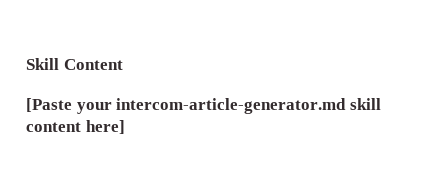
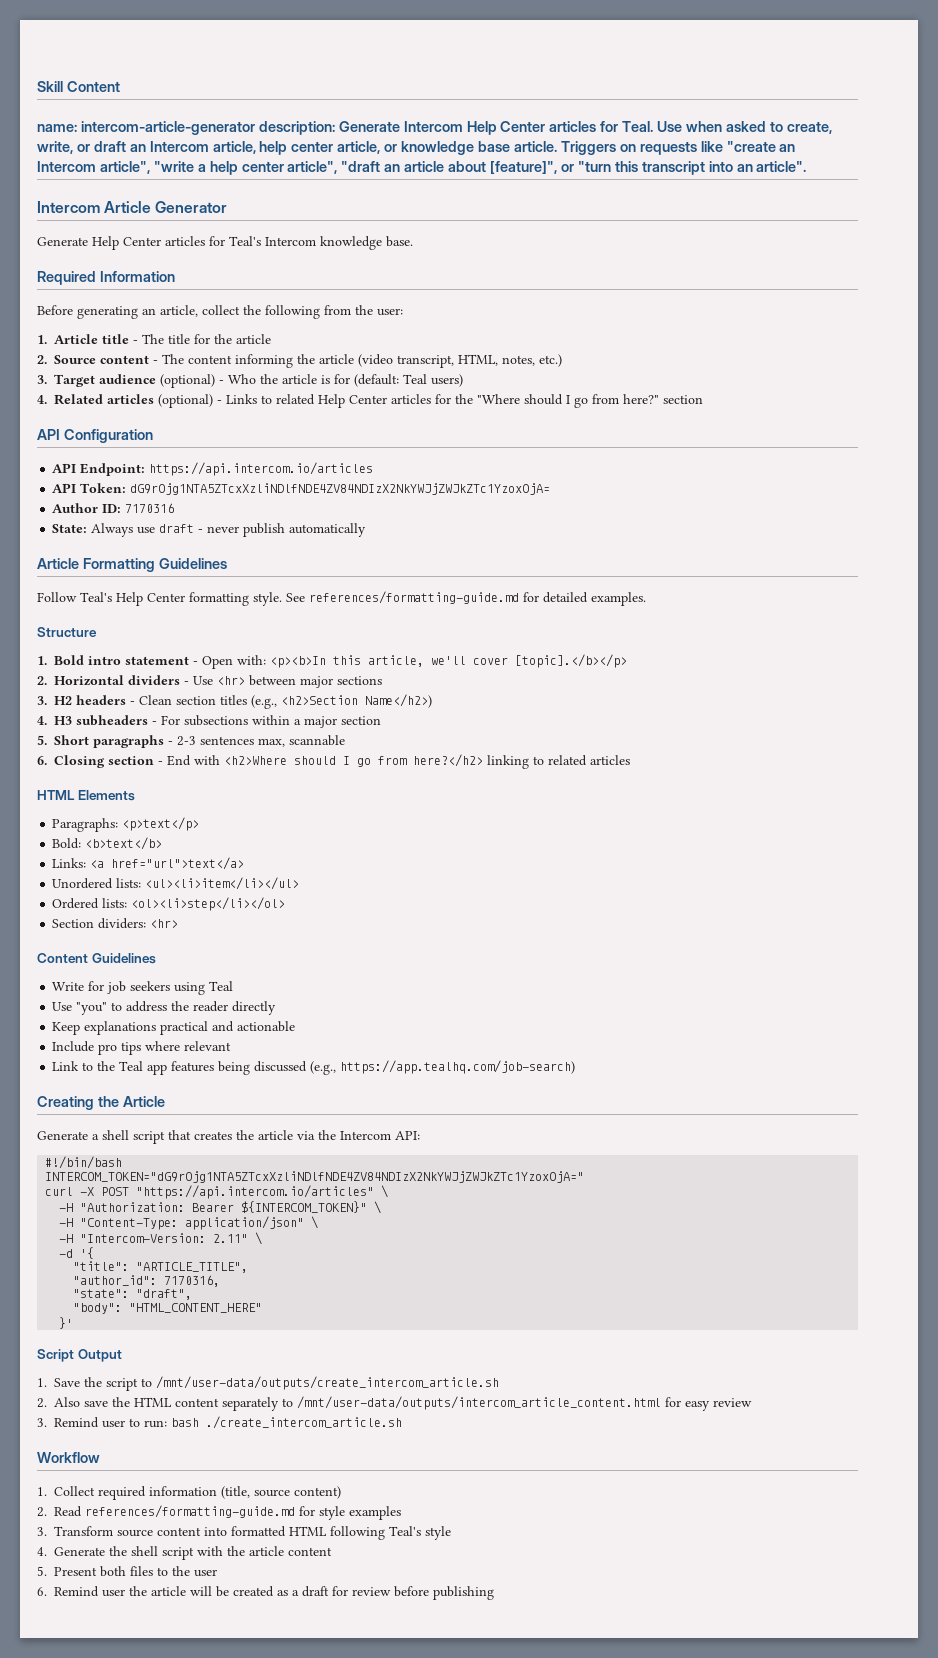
[26,98,381,114] [26,120,125,134] [Paste your intercom-article-generator.md skill content here] -> [37,121,832,135] [37,141,796,155] [37,161,807,175] [37,201,228,213] [37,236,413,250] [37,271,175,285] [37,305,403,319] [37,334,271,344] [37,354,562,368] [37,374,463,388] [37,394,703,408] [37,429,153,443] [52,462,374,476] [52,483,551,495] [52,503,175,513] [52,523,367,537] [37,558,227,572] [37,591,646,606] [37,627,97,637] [37,654,627,669] [37,675,382,688] [37,694,432,709] [37,715,381,728] [37,735,345,748] [37,754,630,769] [37,790,135,801] [52,817,200,832] [52,837,163,850] [52,857,245,870] [52,877,300,890] [52,897,286,911] [52,918,179,929] [37,953,156,964] [52,981,234,995] [52,1001,277,1015] [52,1021,296,1035] [52,1041,232,1055] [52,1060,576,1075] [37,1096,165,1110] [37,1130,420,1144] [45,1156,123,1169] [45,1171,585,1183] [45,1185,389,1199] [59,1201,382,1214] [59,1216,319,1230] [59,1232,263,1245] [59,1247,95,1259] [73,1261,249,1273] [73,1275,221,1287] [73,1289,193,1300] [73,1303,263,1314] [59,1317,74,1329] [37,1349,122,1362] [37,1376,499,1391] [37,1396,752,1411] [37,1416,402,1429] [37,1452,100,1463] [37,1486,341,1500] [37,1505,401,1520] [37,1526,451,1540] [37,1546,332,1560] [37,1566,217,1577] [37,1586,494,1600] name: intercom-article-generator description: Generate Intercom Help Center articles for Teal. Use when asked to create, write, or draft an Intercom article, help center article, or knowledge base article. Triggers on requests like "create an Intercom article", "write a help center article", "draft an article about [feature]", or "turn this transcript into an article". // Intercom Article Generator // Generate Help Center articles for Teal's Intercom knowledge base. // Required Information // Before generating an article, collect the following from the user: // 1. Article title - The title for the article // 2. Source content - The content informing the article (video transcript, HTML, notes, etc.) // 3. Target audience (optional) - Who the article is for (default: Teal users) // 4. Related articles (optional) - Links to related Help Center articles for the "Where should I go from here?" section // API Configuration // API Endpoint: https://api.intercom.io/articles // API Token: dG9rOjg1NTA5ZTcxXzliNDlfNDE4ZV84NDIzX2NkYWJjZWJkZTc1YzoxOjA= // Author ID: 7170316 // State: Always use draft - never publish automatically // Article Formatting Guidelines // Follow Teal's Help Center formatting style. See references/formatting-guide.md for detailed examples. // Structure // 1. Bold intro statement - Open with: <p><b>In this article, we'll cover [topic].</b></p> // 2. Horizontal dividers - Use <hr> between major sections // 3. H2 headers - Clean section titles (e.g., <h2>Section Name</h2>) // 4. H3 subheaders - For subsections within a major section // 5. Short paragraphs - 2-3 sentences max, scannable // 6. Closing section - End with <h2>Where should I go from here?</h2> linking to related articles // HTML Elements // Paragraphs: <p>text</p> // Bold: <b>text</b> // Links: <a href="url">text</a> // Unordered lists: <ul><li>item</li></ul> // Ordered lists: <ol><li>step</li></ol> // Section dividers: <hr> // Content Guidelines // Write for job seekers using Teal // Use "you" to address the reader directly // Keep explanations practical and actionable // Include pro tips where relevant // Link to the Teal app features being discussed (e.g., https://app.tealhq.com/job-search) // Creating the Article // Generate a shell script that creates the article via the Intercom API: // #!/bin/bash // INTERCOM_TOKEN="dG9rOjg1NTA5ZTcxXzliNDlfNDE4ZV84NDIzX2NkYWJjZWJkZTc1YzoxOjA=" // curl -X POST "https://api.intercom.io/articles" \ // -H "Authorization: Bearer ${INTERCOM_TOKEN}" \ // -H "Content-Type: application/json" \ // -H "Intercom-Version: 2.11" \ // -d '{ // "title": "ARTICLE_TITLE", // "author_id": 7170316, // "state": "draft", // "body": "HTML_CONTENT_HERE" // }' // Script Output // 1. Save the script to /mnt/user-data/outputs/create_intercom_article.sh // 2. Also save the HTML content separately to /mnt/user-data/outputs/intercom_article_content.html for easy review // 3. Remind user to run: bash ./create_intercom_article.sh // Workflow // 1. Collect required information (title, source content) // 2. Read references/formatting-guide.md for style examples // 3. Transform source content into formatted HTML following Teal's style // 4. Generate the shell script with the article content // 5. Present both files to the user // 6. Remind user the article will be created as a draft for review before publishing

